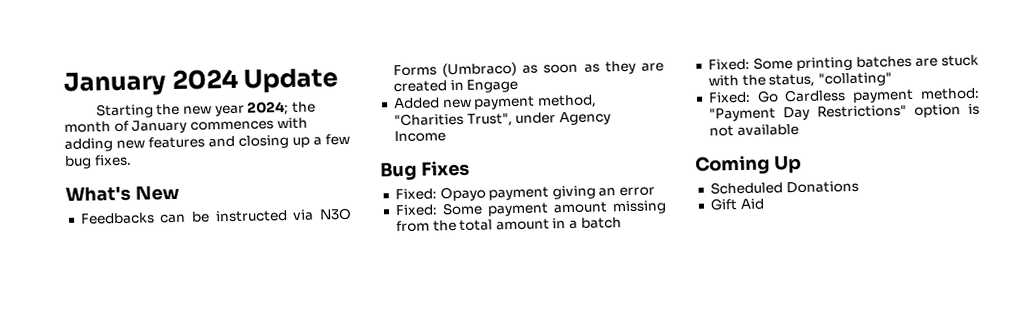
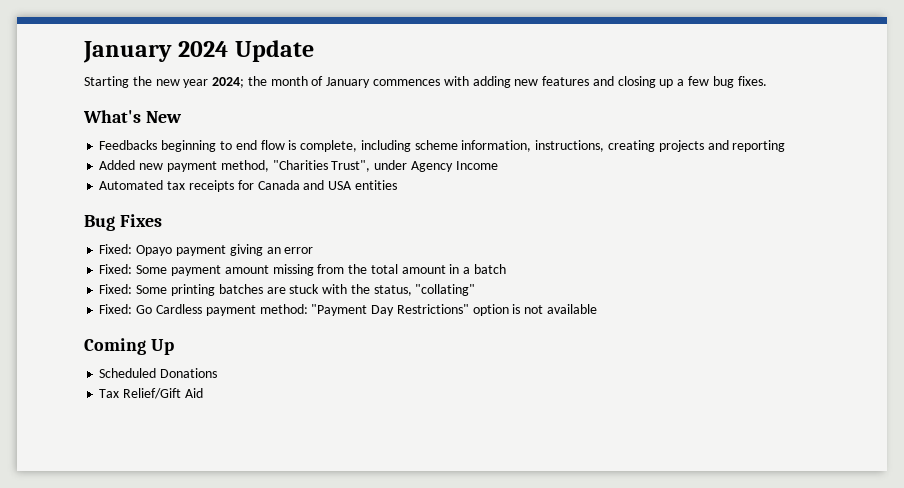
[159,207,352,224] [392,60,664,78] [392,78,519,93] can be instructed via N3O Forms (Umbraco) as soon as they are created in Engage -> [161,140,786,152] beginning to end flow is complete, including scheme information, instructions, creating projects and reporting
(446, 136) none -> [99,180,397,192] // Automated tax receipts for Canada and USA entities
[709,198,738,211] Gift -> [99,388,182,399] Tax Relief/Gift

